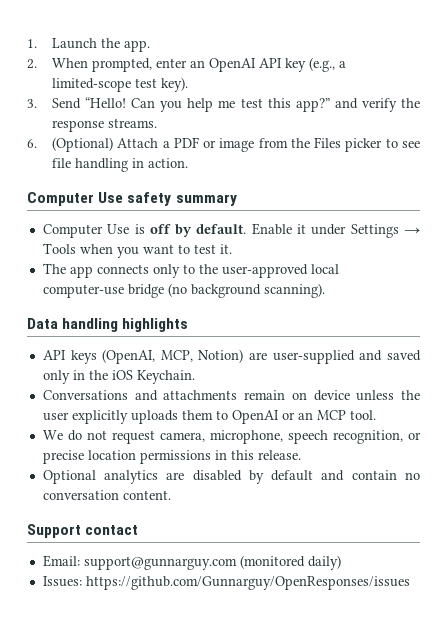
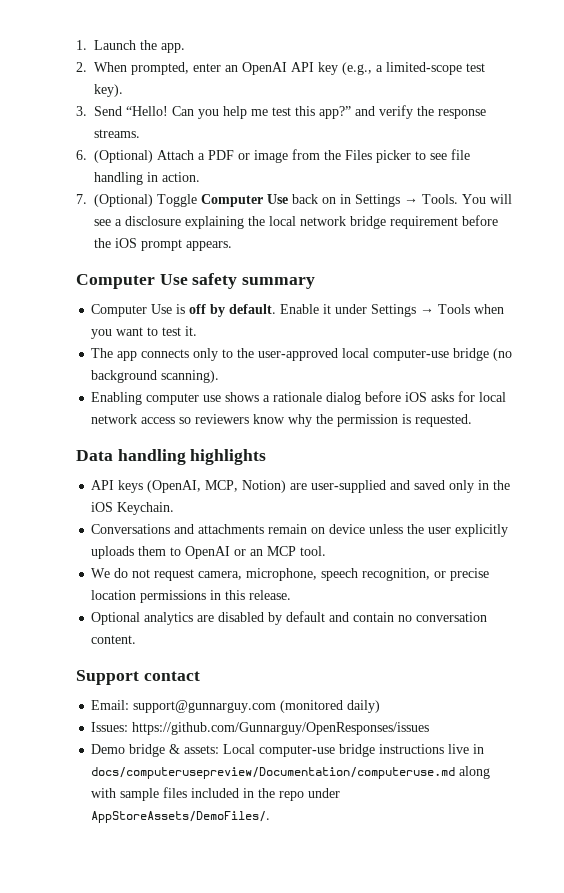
(188, 163) none -> [76,194,512,207] [94,215,498,229] [94,238,232,251] // 7. (Optional) Toggle Computer Use back on in Settings → Tools. You will see a disclosure explaining the local network bridge requirement before the iOS prompt appears.
(325, 290) none -> [91,391,507,405] [91,414,473,427] // Enabling computer use shows a rationale dialog before iOS asks for local network access so reviewers know why the permission is requested.
(410, 583) none -> [91,744,485,757] [91,766,491,779] [91,787,341,801] [91,811,271,823] // Demo bridge & assets: Local computer-use bridge instructions live in docs/computerusepreview/Documentation/computeruse.md along with sample files included in the repo under AppStoreAssets/DemoFiles/.

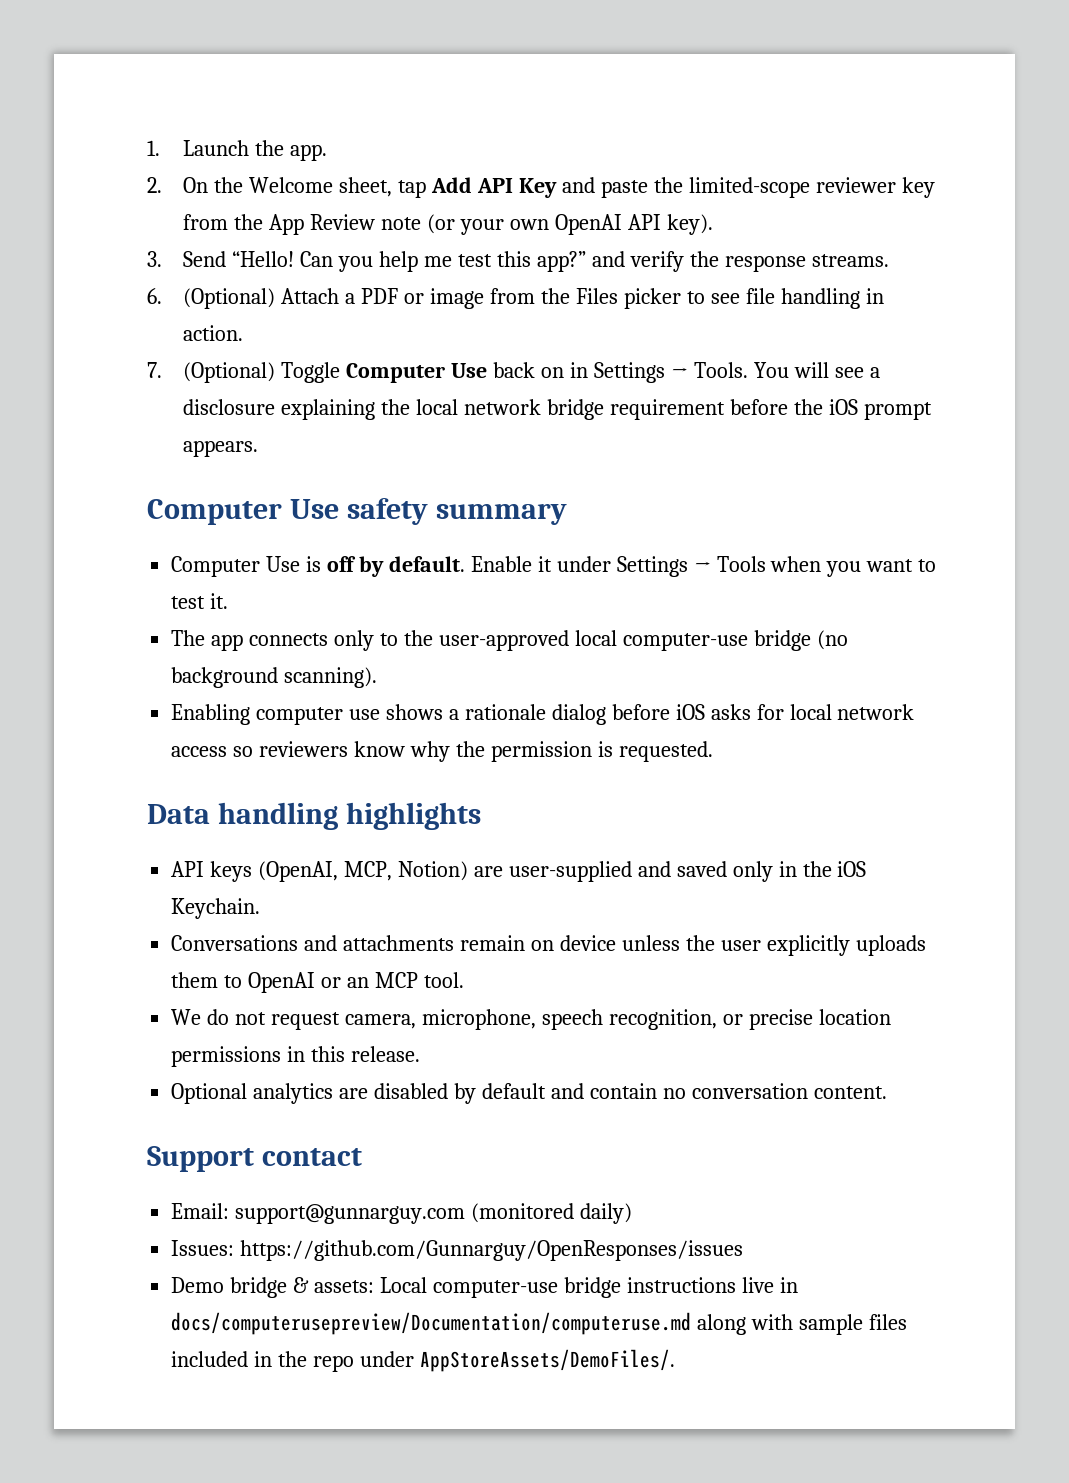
[94,62,485,75] When prompted, enter an OpenAI API key (e.g., a limited-scope test -> [183,177,935,198] [183,214,661,235] On the Welcome sheet, tap Add API Key and paste the limited-scope reviewer key from the App Review note (or your own OpenAI API

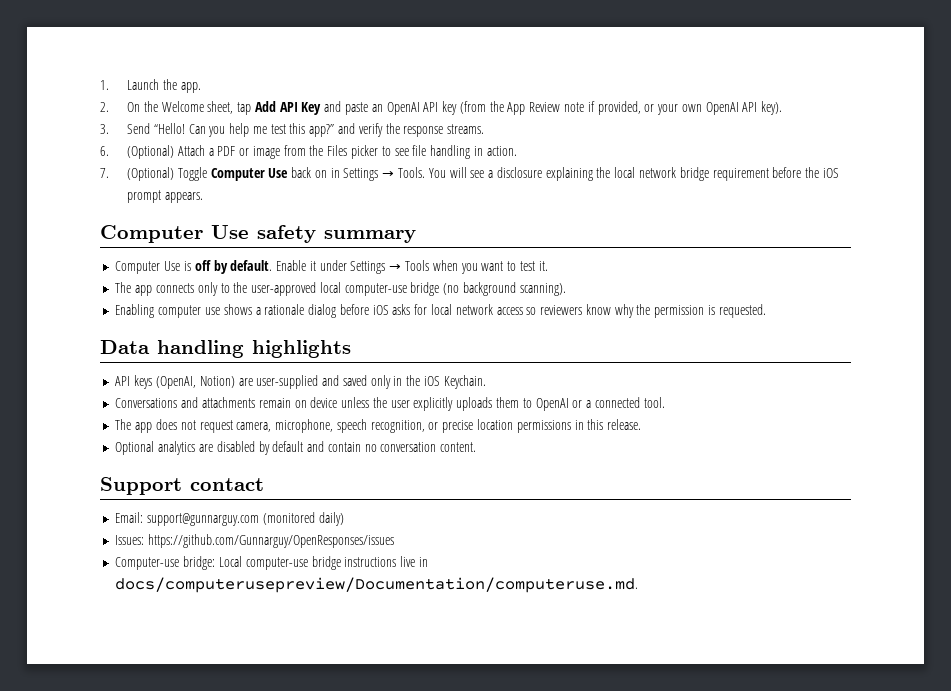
[653,177,935,198] [183,214,229,230] the limited-scope reviewer key from -> [371,101,486,115] an OpenAI API key (from
[427,214,456,234] (or -> [587,101,655,115] if provided, or
[344,861,393,881] MCP, -> (196, 382) none
[346,972,418,988] an MCP -> [586,397,640,408] a connected
[171,1009,230,1025] We do -> [115,419,177,433] The app does
[171,1277,375,1298] Demo bridge & assets: -> [115,556,216,570] Computer-use bridge:
[171,1312,907,1335] [171,1349,675,1372] docs/computerusepreview/Documentation/computeruse.md along with sample files included in the repo under AppStoreAssets/DemoFiles/. -> [115,577,639,593] docs/computerusepreview/Documentation/computeruse.md.

